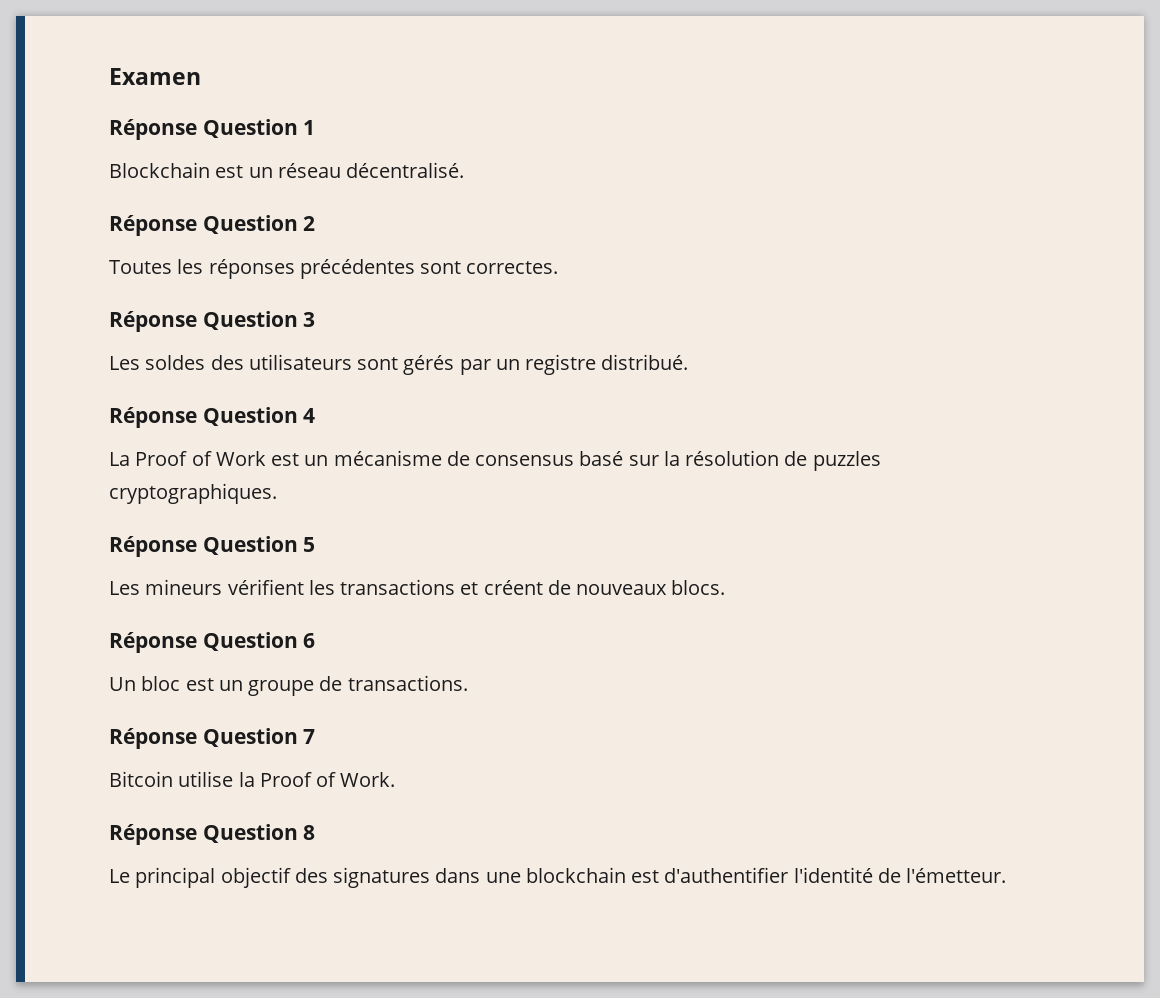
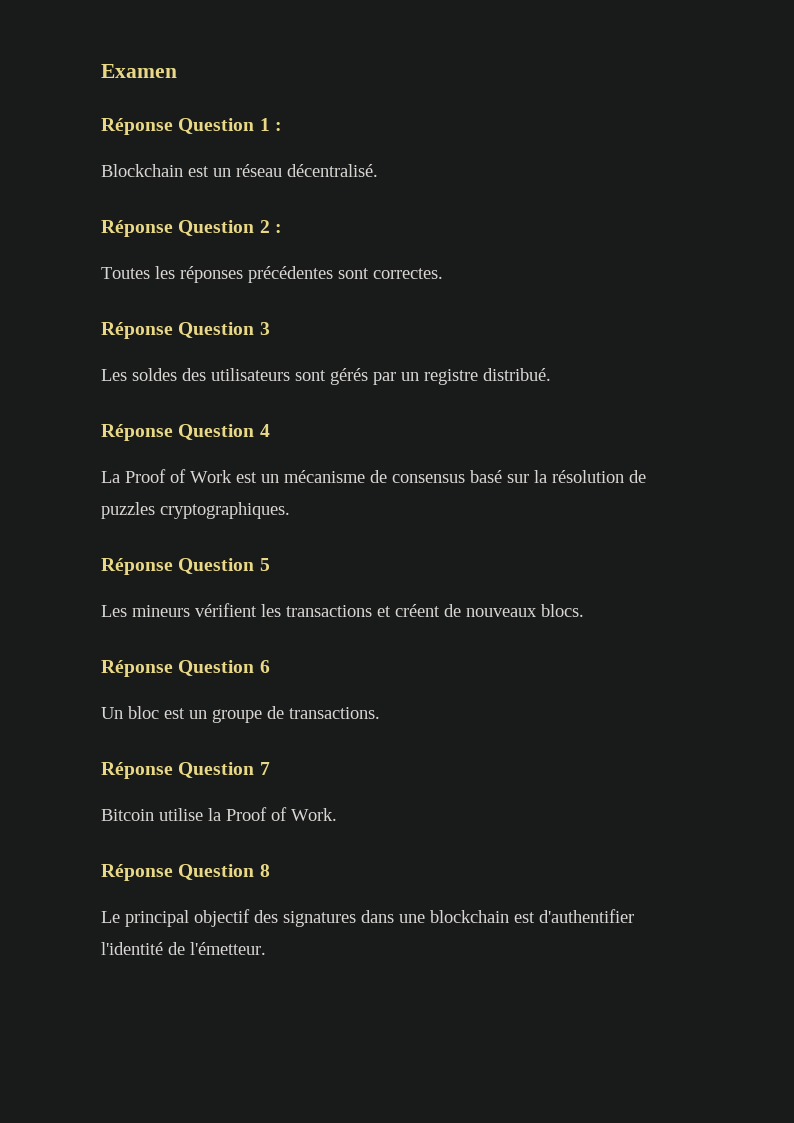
(316, 127) none -> [274,122,282,131] :
(316, 223) none -> [274,224,282,233] :

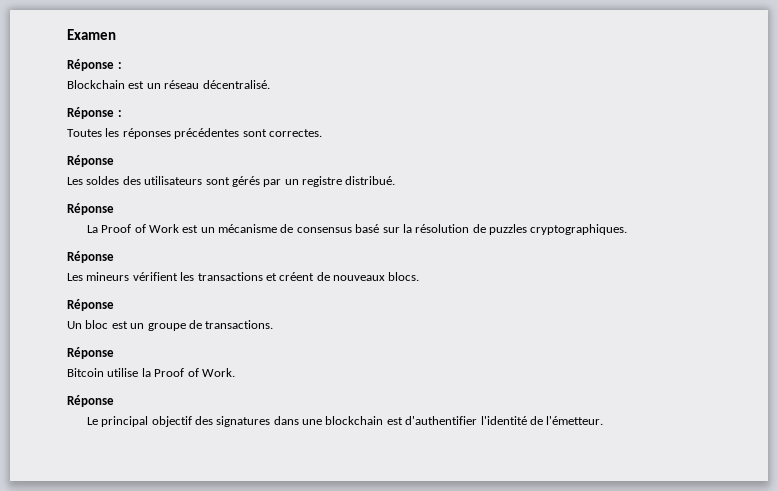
[178,118,270,134] Question 1 -> (114, 65) none
[178,220,270,236] Question 2 -> (114, 113) none
[178,322,270,338] Question 3 -> (114, 161) none
[178,424,270,440] Question 4 -> (114, 209) none
[178,558,270,574] Question 5 -> (114, 257) none
[178,660,270,676] Question 6 -> (114, 305) none
[178,762,270,778] Question 7 -> (114, 353) none
[178,864,270,880] Question 8 -> (114, 401) none

